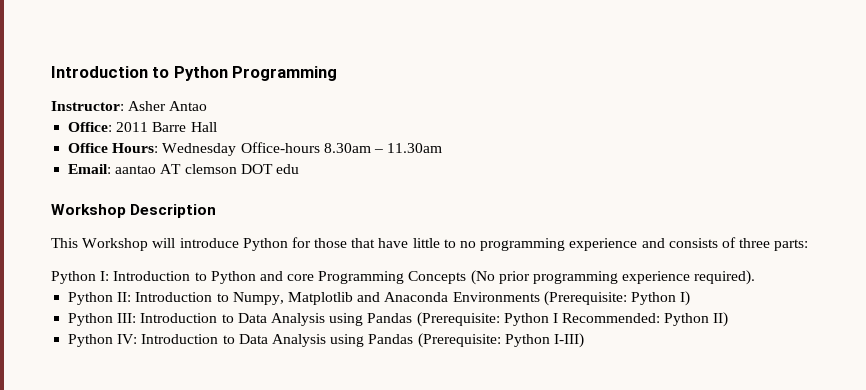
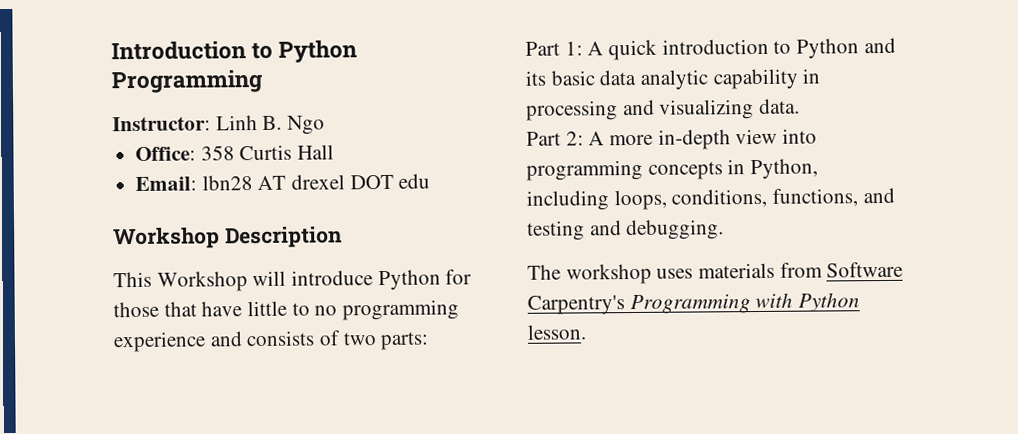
[128,101,208,111] Asher Antao -> [215,115,326,135] Linh B. Ngo
[116,122,187,132] 2011 Barre -> [200,144,293,161] 358 Curtis
[68,142,443,156] [68,164,237,174] Office Hours: Wednesday Office-hours 8.30am – 11.30am // Email: aantao AT clemson -> [135,174,346,191] Email: lbn28 AT drexel
[739,238,771,248] three -> [342,332,377,346] two
[51,270,756,285] [68,291,691,306] [68,312,729,327] [68,333,584,348] Python I: Introduction to Python and core Programming Concepts (No prior programming experience required). // Python II: Introduction to Numpy, Matplotlib and Anaconda Environments (Prerequisite: Python I) // Python III: Introduction to Data Analysis using Pandas (Prerequisite: Python I Recommended: Python II) // Python IV: Introduction to Data Analysis using Pandas (Prerequisite: Python I-III) -> [525,37,896,61] [525,68,821,90] [526,98,801,121] [526,128,818,150] [526,158,819,181] [526,187,895,211] [527,219,725,241] [527,261,904,285] [527,292,861,315] [527,324,586,340] Part 1: A quick introduction to Python and its basic data analytic capability in processing and visualizing data. // Part 2: A more in-depth view into programming concepts in Python, including loops, conditions, functions, and testing and debugging. // The workshop uses materials from Software Carpentry's Programming with Python lesson.

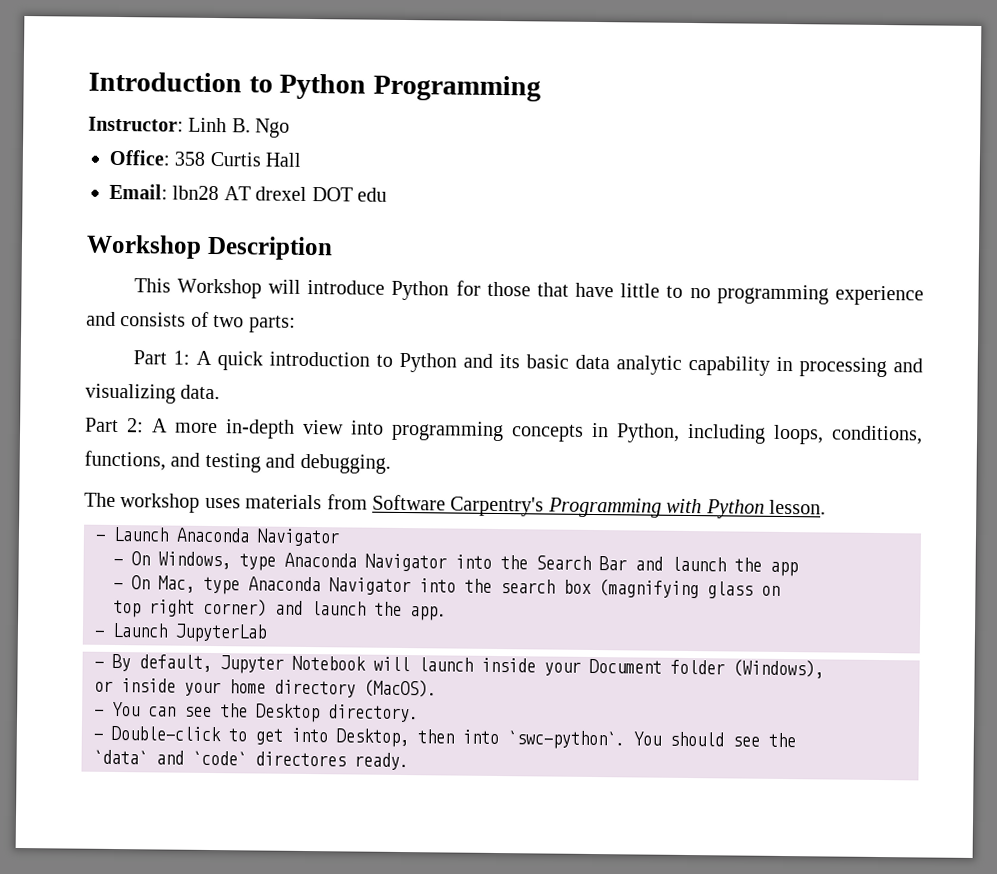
(586, 332) none -> [95,526,340,547] [113,551,798,577] [113,575,780,599] [113,598,447,621] [94,622,267,643] [94,653,824,679] [94,678,437,698] [94,701,419,723] [93,725,796,750] [93,749,409,771] // - Launch Anaconda Navigator // - On Windows, type Anaconda Navigator into the Search Bar and launch the app // - On Mac, type Anaconda Navigator into the search box (magnifying glass on // top right corner) and launch the app. // - Launch JupyterLab // - By default, Jupyter Notebook will launch inside your Document folder (Windows), // or inside your home directory (MacOS). // - You can see the Desktop directory. // - Double-click to get into Desktop, then into `swc-python`. You should see the // `data` and `code` directores ready.

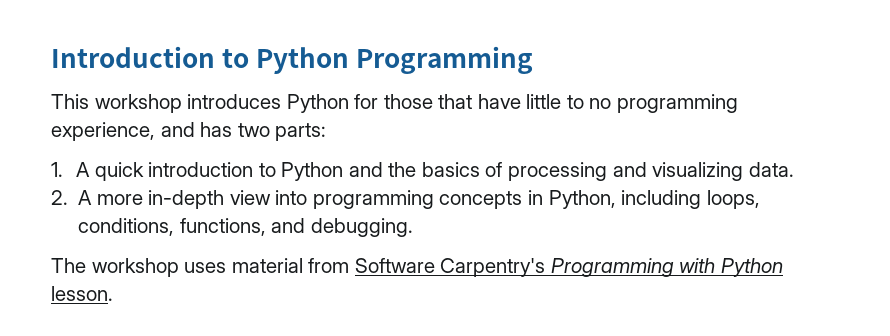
[88,116,291,138] [109,149,302,167] [109,183,387,202] [86,234,333,261] [133,278,386,299] Instructor: Linh B. Ngo // Office: 358 Curtis Hall // Email: lbn28 AT drexel DOT edu // Workshop Description // This Workshop will introduce -> [51,94,282,113] This workshop introduces
[835,285,925,306] [86,311,209,327] experience and consists of -> [51,122,233,141] experience, and has
[132,350,190,365] Part 1: -> [51,162,63,177] 1.
[498,353,793,376] its basic data analytic capability in -> [388,162,503,177] the basics of
[85,417,144,433] Part 2: -> [51,190,68,205] 2.
[204,452,296,473] testing and -> (306, 225) none
[245,494,323,510] materials -> [231,258,303,273] material
[95,526,340,547] [113,551,798,577] [113,575,780,599] [113,598,447,621] [94,622,267,643] [94,653,824,679] [94,678,437,698] [94,701,419,723] [93,725,796,750] [93,749,409,771] // - Launch Anaconda Navigator // - On Windows, type Anaconda Navigator into the Search Bar and launch the app // - On Mac, type Anaconda Navigator into the search box (magnifying glass on // top right corner) and launch the app. // - Launch JupyterLab // - By default, Jupyter Notebook will launch inside your Document folder (Windows), // or inside your home directory (MacOS). // - You can see the Desktop directory. // - Double-click to get into Desktop, then into `swc-python`. You should see the // `data` and `code` directores ready. -> (113, 293) none

